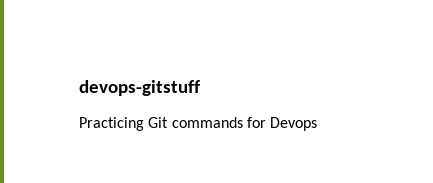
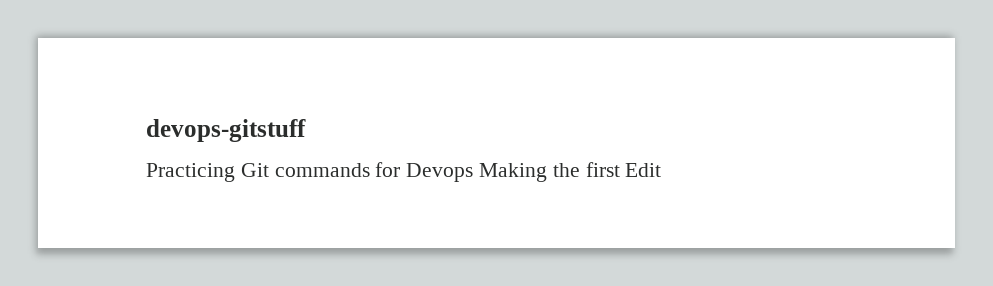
(318, 124) none -> [479,162,662,182] Making the first Edit

